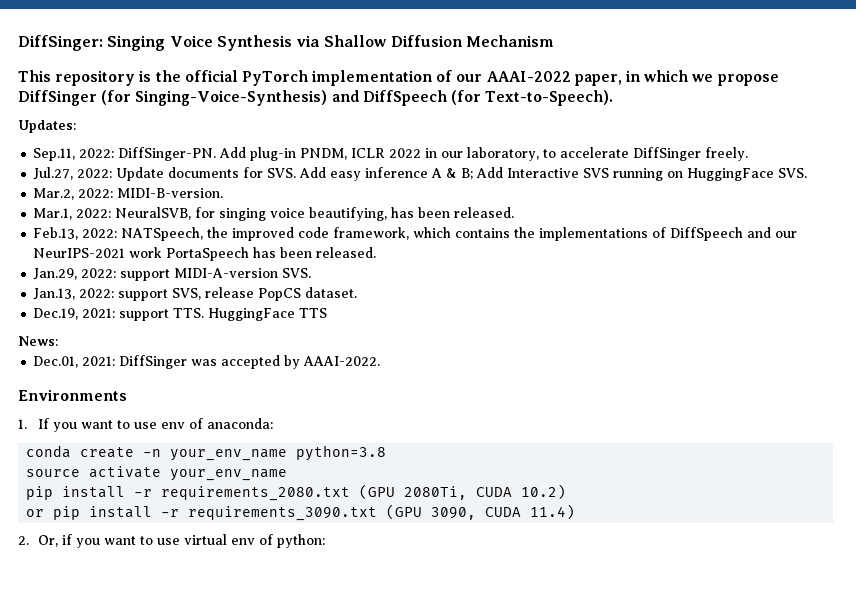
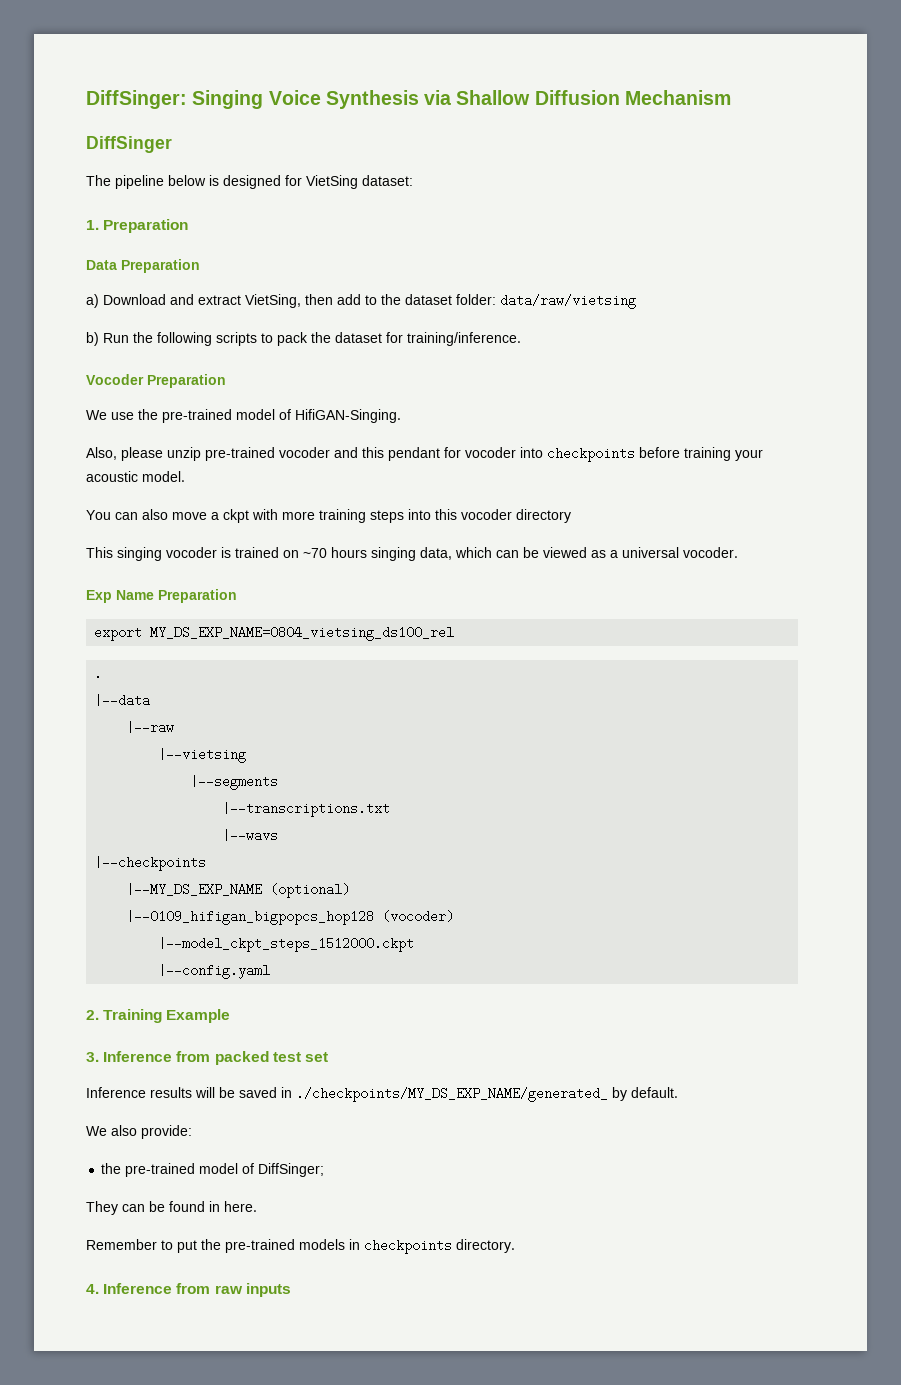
[18,70,779,86] [18,90,614,106] [18,120,76,133] [33,147,749,161] [33,167,808,181] [33,188,224,200] [33,207,515,221] [33,227,798,241] [33,247,377,261] [33,268,312,281] [33,287,358,301] [33,308,328,321] [18,336,58,346] [33,355,381,369] [18,389,127,401] [18,418,274,432] [26,445,387,461] [26,466,288,481] [26,484,567,501] [26,504,576,521] [18,534,326,548] This repository is the official PyTorch implementation of our AAAI-2022 paper, in which we propose DiffSinger (for Singing-Voice-Synthesis) and DiffSpeech (for Text-to-Speech). // Updates: // Sep.11, 2022: DiffSinger-PN. Add plug-in PNDM, ICLR 2022 in our laboratory, to accelerate DiffSinger freely. // Jul.27, 2022: Update documents for SVS. Add easy inference A & B; Add Interactive SVS running on HuggingFace SVS. // Mar.2, 2022: MIDI-B-version. // Mar.1, 2022: NeuralSVB, for singing voice beautifying, has been released. // Feb.13, 2022: NATSpeech, the improved code framework, which contains the implementations of DiffSpeech and our NeurIPS-2021 work PortaSpeech has been released. // Jan.29, 2022: support MIDI-A-version SVS. // Jan.13, 2022: support SVS, release PopCS dataset. // Dec.19, 2021: support TTS. HuggingFace TTS // News: // Dec.01, 2021: DiffSinger was accepted by AAAI-2022. // Environments // 1. If you want to use env of anaconda: // conda create -n your_env_name python=3.8 // source activate your_env_name // pip install -r requirements_2080.txt (GPU 2080Ti, CUDA 10.2) // or pip install -r requirements_3090.txt (GPU 3090, CUDA 11.4) // 2. Or, if you want to use virtual env of python: -> [86,136,172,153] [86,175,413,189] [86,219,189,233] [86,259,200,273] [86,294,636,309] [86,332,521,346] [86,374,226,388] [86,409,401,423] [86,447,763,462] [86,471,185,482] [86,509,571,523] [86,547,738,561] [86,589,237,603] [94,626,455,641] [94,667,103,680] [94,694,151,707] [126,721,175,734] [158,748,247,763] [190,775,279,790] [222,802,391,817] [222,829,279,842] [94,856,207,871] [126,883,351,898] [126,910,455,925] [158,937,415,952] [158,964,271,979] [86,1009,231,1023] [86,1051,328,1065] [86,1087,678,1102] [86,1125,192,1139] [101,1163,325,1177] [86,1201,257,1215] [86,1239,515,1254] [86,1283,291,1297] DiffSinger // The pipeline below is designed for VietSing dataset: // 1. Preparation // Data Preparation // a) Download and extract VietSing, then add to the dataset folder: data/raw/vietsing // b) Run the following scripts to pack the dataset for training/inference. // Vocoder Preparation // We use the pre-trained model of HifiGAN-Singing. // Also, please unzip pre-trained vocoder and this pendant for vocoder into checkpoints before training your acoustic model. // You can also move a ckpt with more training steps into this vocoder directory // This singing vocoder is trained on ~70 hours singing data, which can be viewed as a universal vocoder. // Exp Name Preparation // export MY_DS_EXP_NAME=0804_vietsing_ds100_rel // . // |--data // |--raw // |--vietsing // |--segments // |--transcriptions.txt // |--wavs // |--checkpoints // |--MY_DS_EXP_NAME (optional) // |--0109_hifigan_bigpopcs_hop128 (vocoder) // |--model_ckpt_steps_1512000.ckpt // |--config.yaml // 2. Training Example // 3. Inference from packed test set // Inference results will be saved in ./checkpoints/MY_DS_EXP_NAME/generated_ by default. // We also provide: // the pre-trained model of DiffSinger; // They can be found in here. // Remember to put the pre-trained models in checkpoints directory. // 4. Inference from raw inputs

